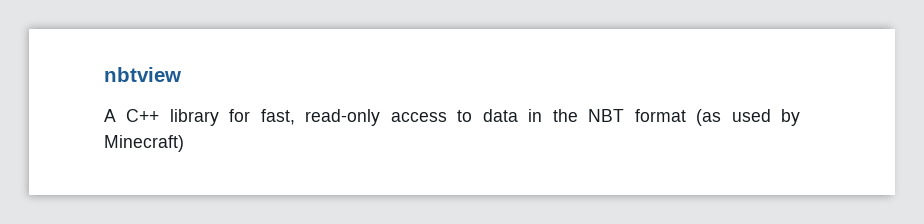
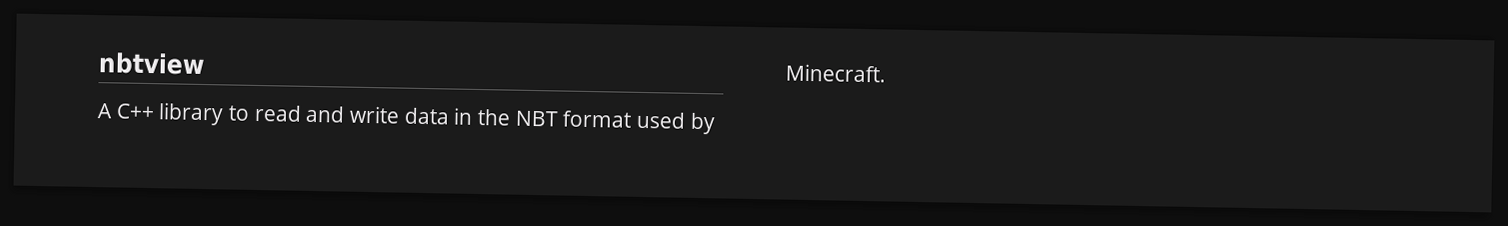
[229,109,473,126] for fast, read-only access to -> [228,104,401,124] to read and write
[696,109,722,126] (as -> (633, 119) none
[104,135,184,152] Minecraft) -> [785,63,886,83] Minecraft.

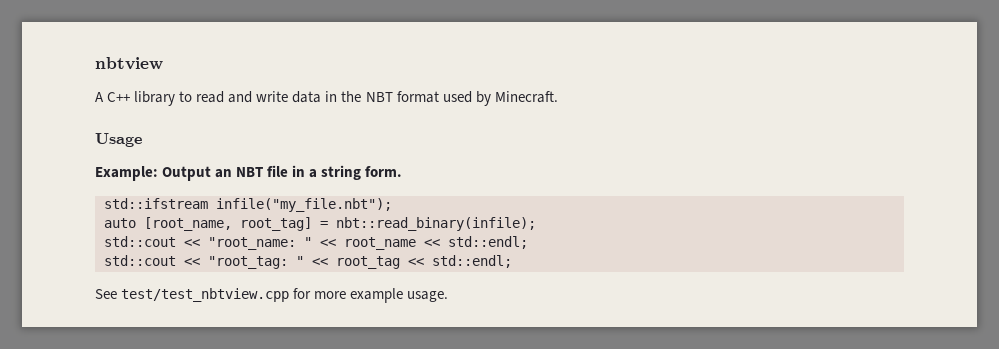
(886, 73) none -> [95,133,142,147] [95,165,403,181] [104,198,392,212] [104,217,536,231] [104,236,528,250] [104,255,512,269] [95,288,449,303] // Usage // Example: Output an NBT file in a string form. // std::ifstream infile("my_file.nbt"); // auto [root_name, root_tag] = nbt::read_binary(infile); // std::cout << "root_name: " << root_name << std::endl; // std::cout << "root_tag: " << root_tag << std::endl; // See test/test_nbtview.cpp for more example usage.

